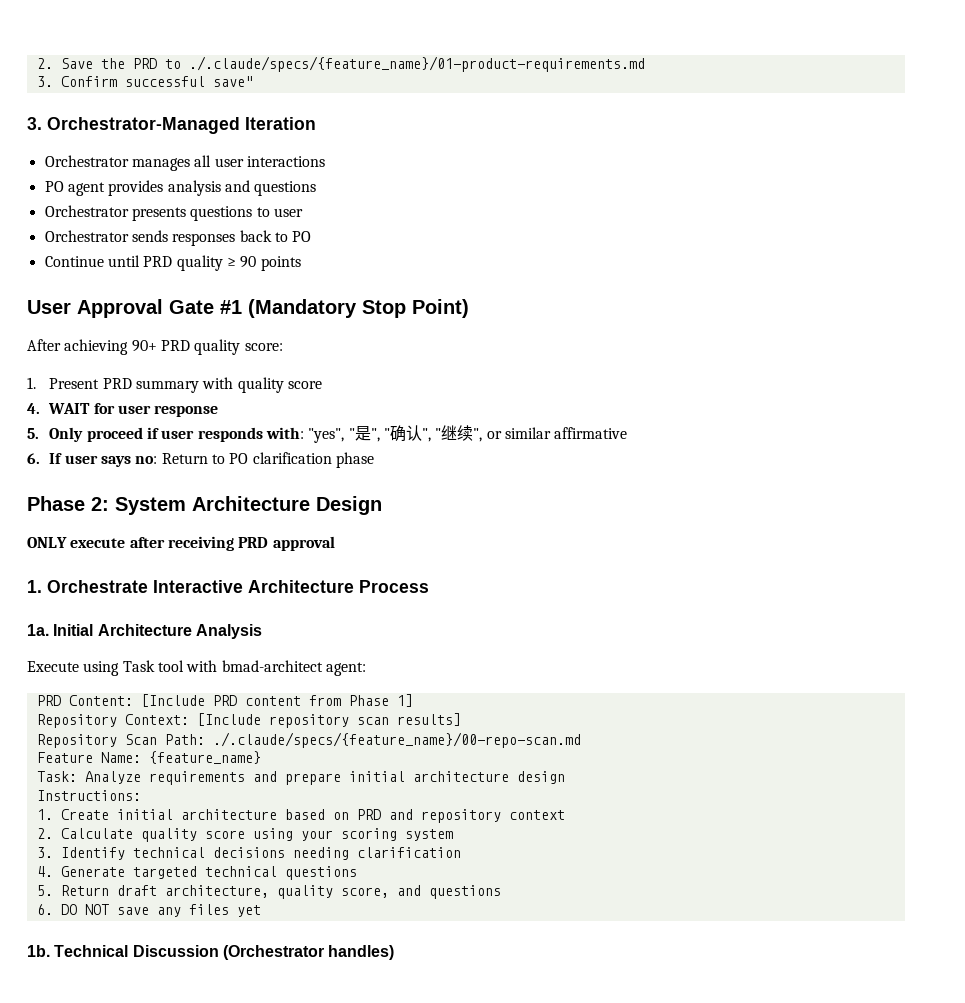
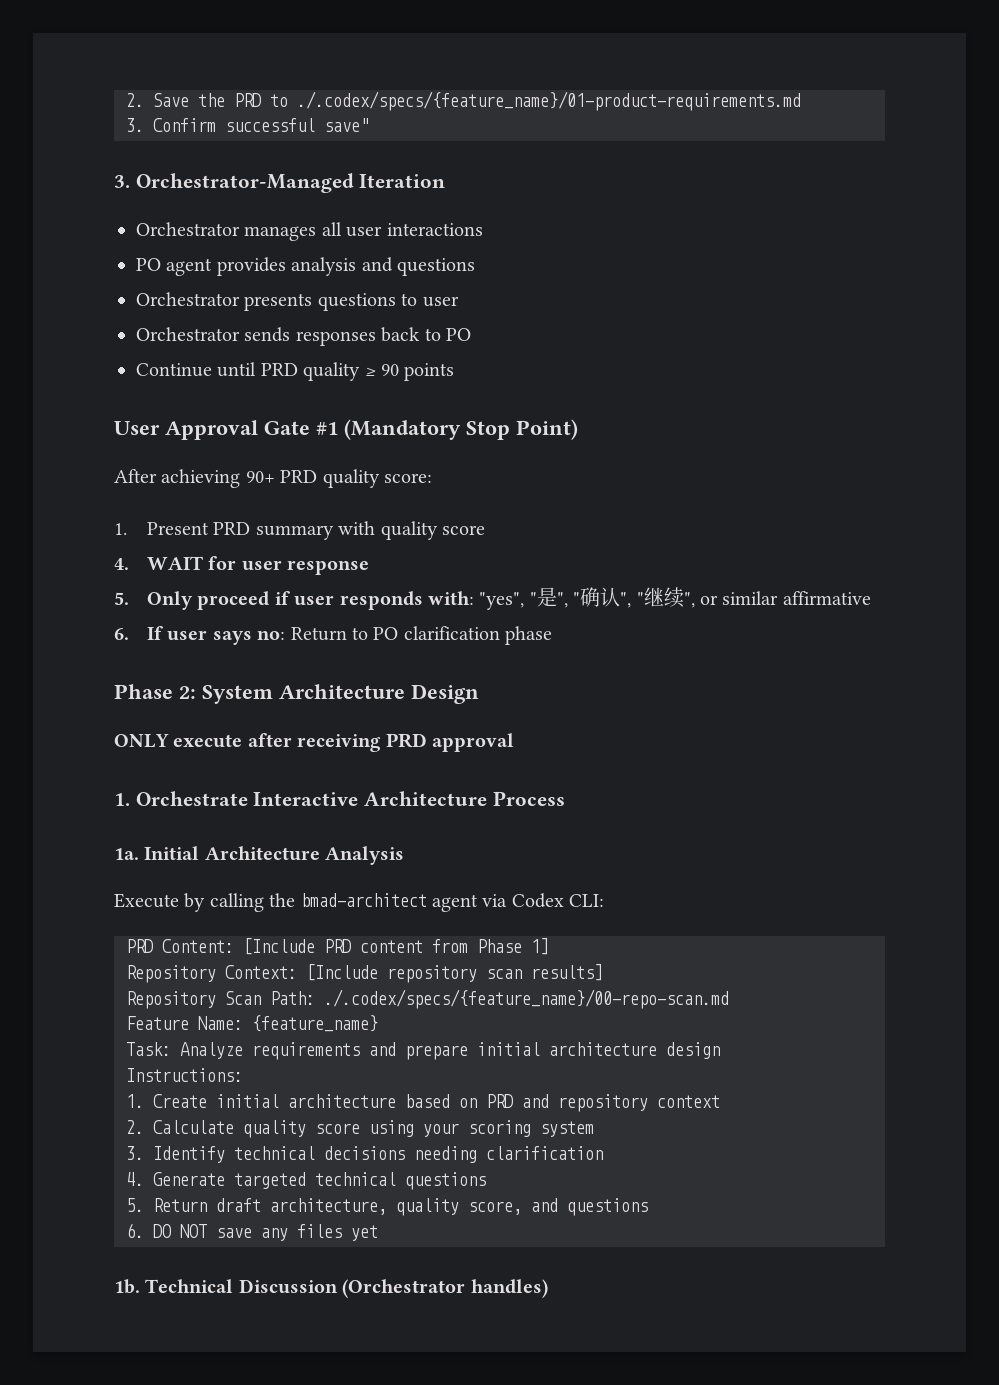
[188,56,645,72] ./.claude/specs/{feature_name}/01-product-requirements.md -> [297,91,801,111] ./.codex/specs/{feature_name}/01-product-requirements.md
[83,660,366,676] using Task tool with bmad-architect agent: -> [184,893,605,912] by calling the bmad-architect agent via Codex CLI:
[212,732,581,748] ./.claude/specs/{feature_name}/00-repo-scan.md -> [324,989,729,1009] ./.codex/specs/{feature_name}/00-repo-scan.md

